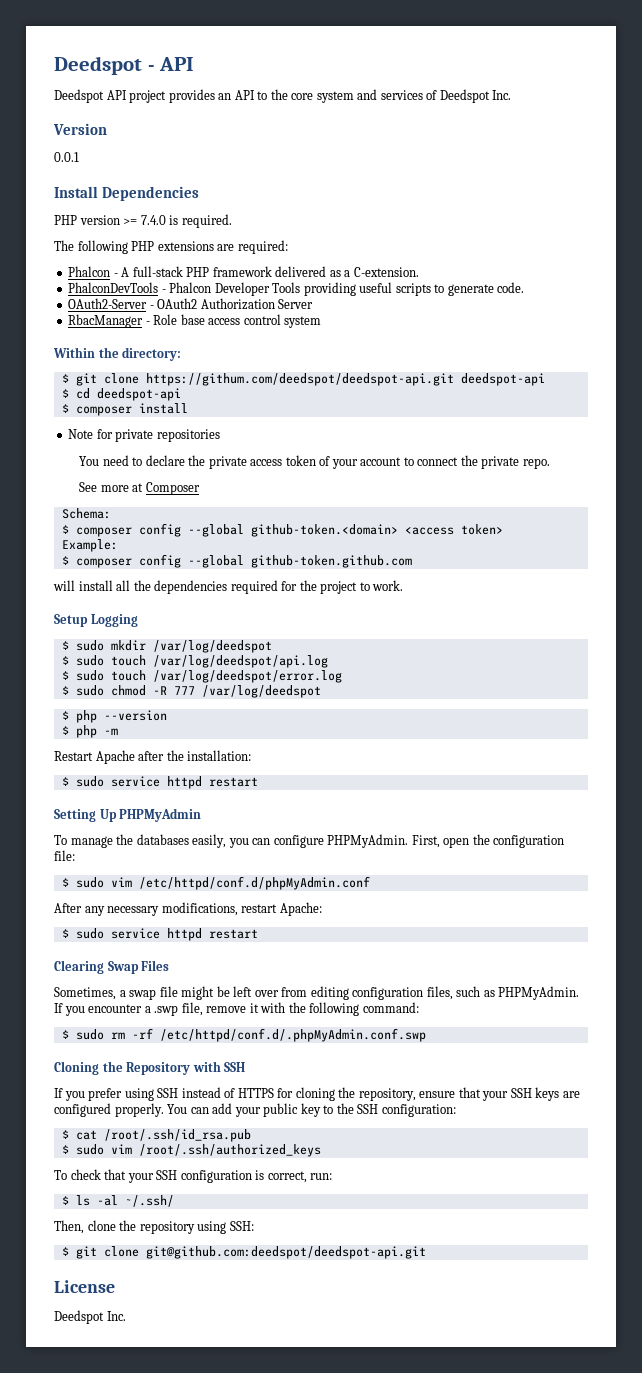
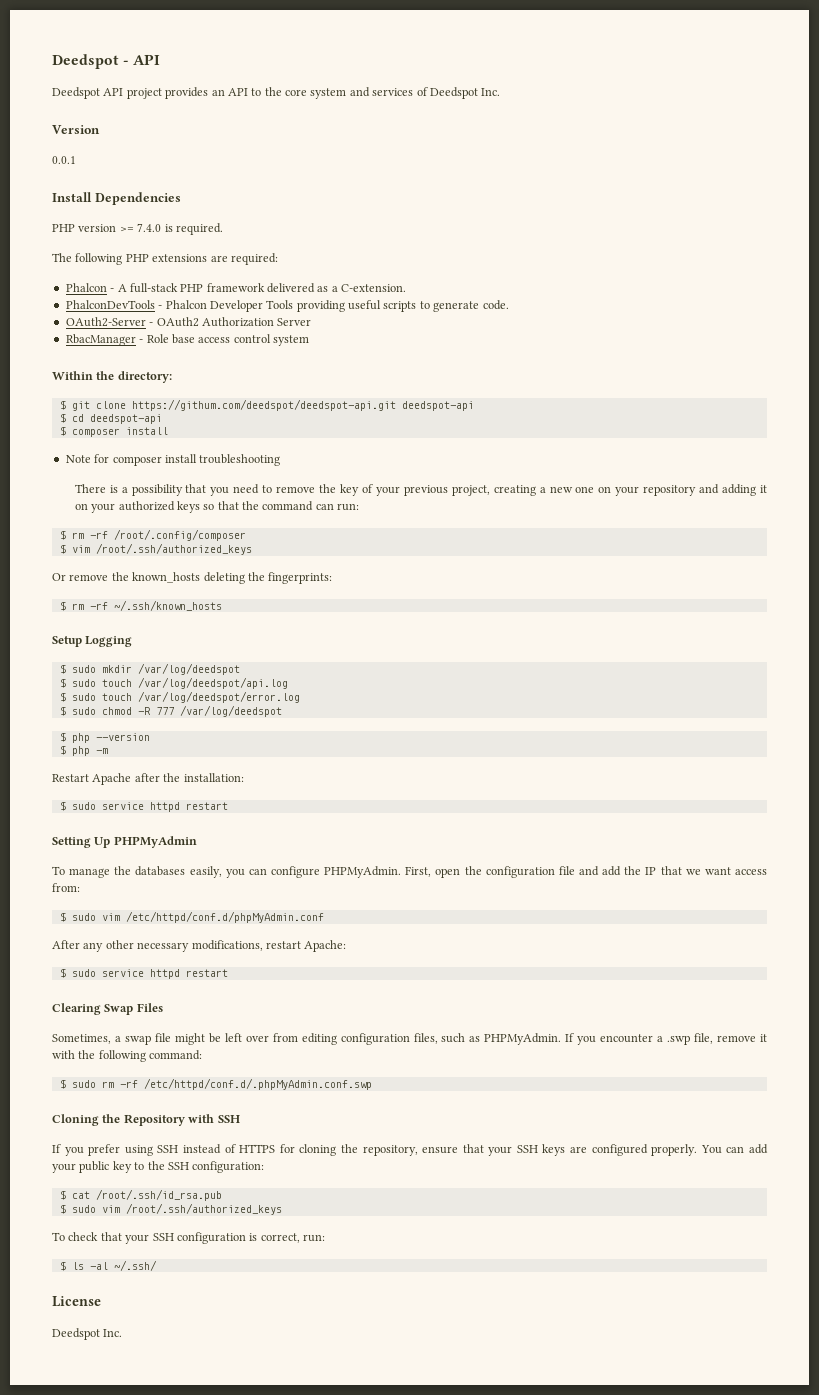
[115,429,220,442] [79,455,550,469] [79,482,200,495] [61,508,111,519] [61,523,503,537] [61,539,118,552] [61,554,412,568] [53,580,404,594] private repositories // You need to declare the private access token of your account to connect the private repo. // See more at Composer // Schema: // $ composer config --global github-token.<domain> <access token> // Example: // $ composer config --global github-token.github.com // will install all the dependencies required for the project to work. -> [112,454,281,466] [74,484,768,496] [74,501,360,513] [59,529,246,541] [59,543,252,555] [52,572,333,584] [59,600,222,611] composer install troubleshooting // There is a possibility that you need to remove the key of your previous project, creating a new one on your repository and adding it on your authorized keys so that the command can run: // $ rm -rf /root/.config/composer // $ vim /root/.ssh/authorized_keys // Or remove the known_hosts deleting the fingerprints: // $ rm -rf ~/.ssh/known_hosts
[54,850,75,861] file: -> [558,866,767,876] [52,883,80,892] file and add the IP that we want access from:
(105, 911) none -> [105,940,134,949] other
[54,1220,254,1234] [61,1246,426,1259] // Then, clone the repository using SSH: // $ git clone git@github.com:deedspot/deedspot-api.git -> (157, 1265) none

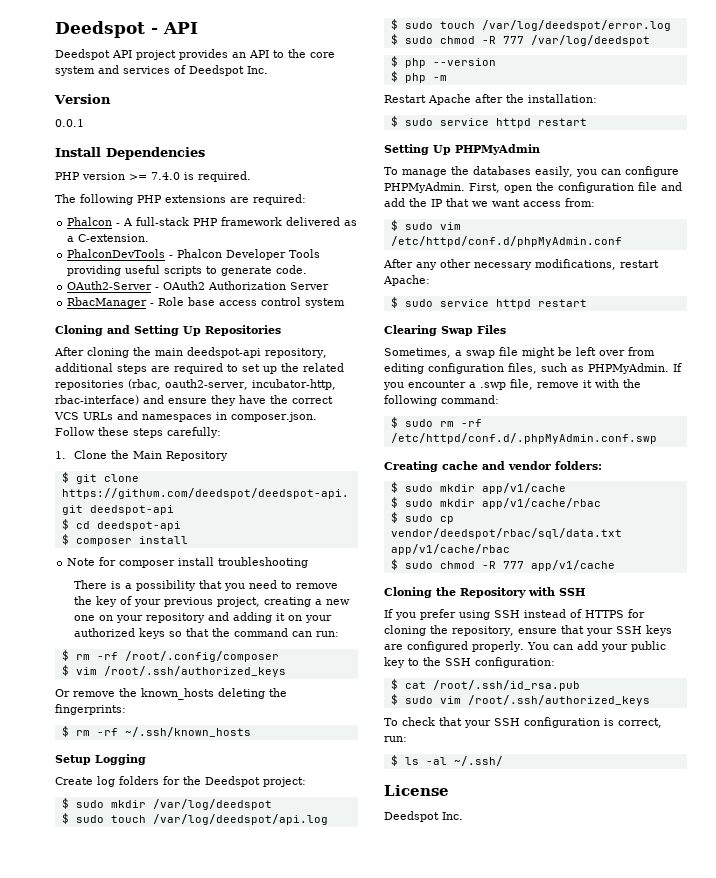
[52,371,172,383] Within the directory: -> [55,325,281,336] [54,347,327,358] [55,363,344,374] [55,379,336,390] [55,395,333,406] [54,411,317,422] [55,427,221,438] [55,450,229,461] Cloning and Setting Up Repositories // After cloning the main deedspot-api repository, additional steps are required to set up the related repositories (rbac, oauth2-server, incubator-http, rbac-interface) and ensure they have the correct VCS URLs and namespaces in composer.json. Follow these steps carefully: // 1. Clone the Main Repository
(133, 641) none -> [55,776,306,787] // Create log folders for the Deedspot project:
(372, 1084) none -> [384,461,602,472] [390,482,566,494] [390,497,601,509] [390,512,454,524] [390,528,622,539] [390,544,510,555] [390,559,615,571] // Creating cache and vendor folders: // $ sudo mkdir app/v1/cache // $ sudo mkdir app/v1/cache/rbac // $ sudo cp vendor/deedspot/rbac/sql/data.txt app/v1/cache/rbac // $ sudo chmod -R 777 app/v1/cache

